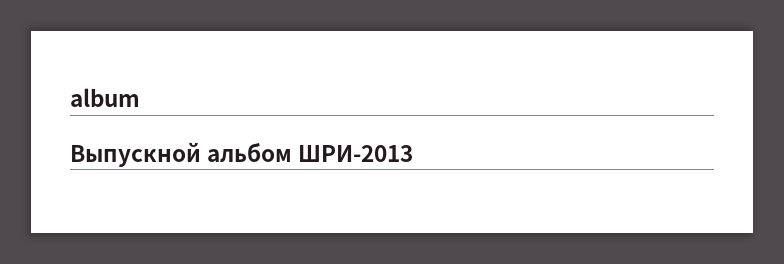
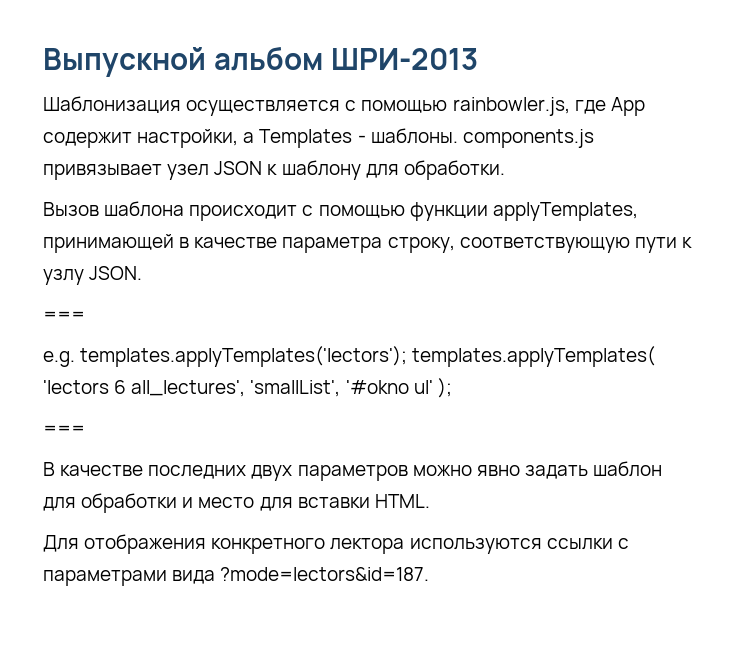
[70,88,140,107] album // -> (43, 62) none
(414, 153) none -> [43,96,645,116] [43,128,594,148] [43,160,505,180] [43,201,638,221] [43,234,692,253] [43,266,143,285] [43,311,85,321] [43,346,656,367] [43,378,452,398] [43,425,85,435] [43,461,663,481] [43,493,430,513] [43,534,629,554] [43,567,430,586] // Шаблонизация осуществляется с помощью rainbowler.js, где App содержит настройки, а Templates - шаблоны. components.js привязывает узел JSON к шаблону для обработки. // Вызов шаблона происходит с помощью функции applyTemplates, принимающей в качестве параметра строку, соответствующую пути к узлу JSON. // === // e.g. templates.applyTemplates('lectors'); templates.applyTemplates( 'lectors 6 all_lectures', 'smallList', '#okno ul' ); // === // В качестве последних двух параметров можно явно задать шаблон для обработки и место для вставки HTML. // Для отображения конкретного лектора используются ссылки с параметрами вида ?mode=lectors&id=187.

